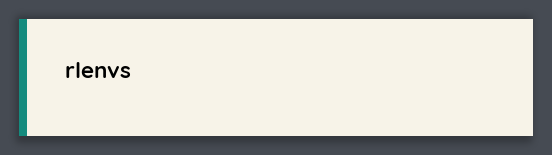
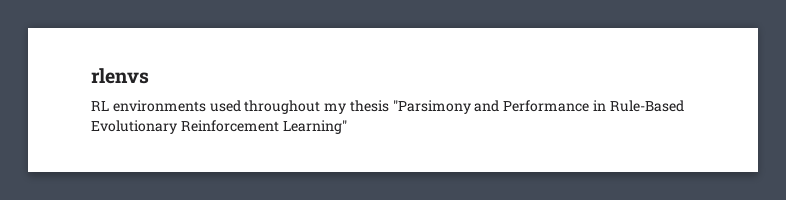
(131, 70) none -> [91,100,684,114] [91,120,347,134] // RL environments used throughout my thesis "Parsimony and Performance in Rule-Based Evolutionary Reinforcement Learning"

